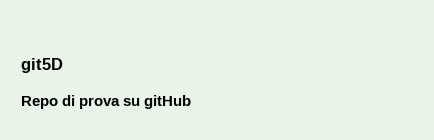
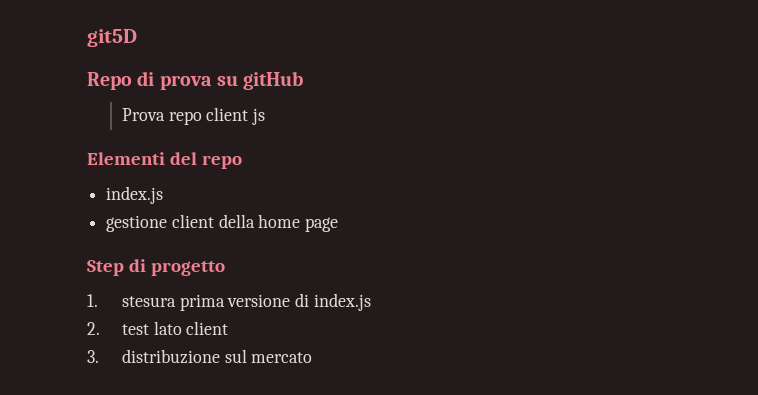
(192, 102) none -> [121,107,266,125] [87,152,242,169] [106,186,164,204] [106,214,339,232] [87,259,225,276] [87,293,371,311] [87,321,229,335] [87,349,313,364] // Prova repo client js // Elementi del repo // index.js // gestione client della home page // Step di progetto // 1. stesura prima versione di index.js // 2. test lato client // 3. distribuzione sul mercato

